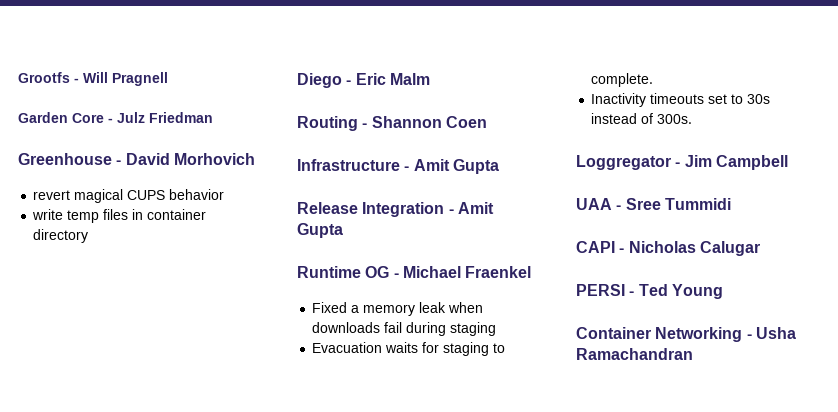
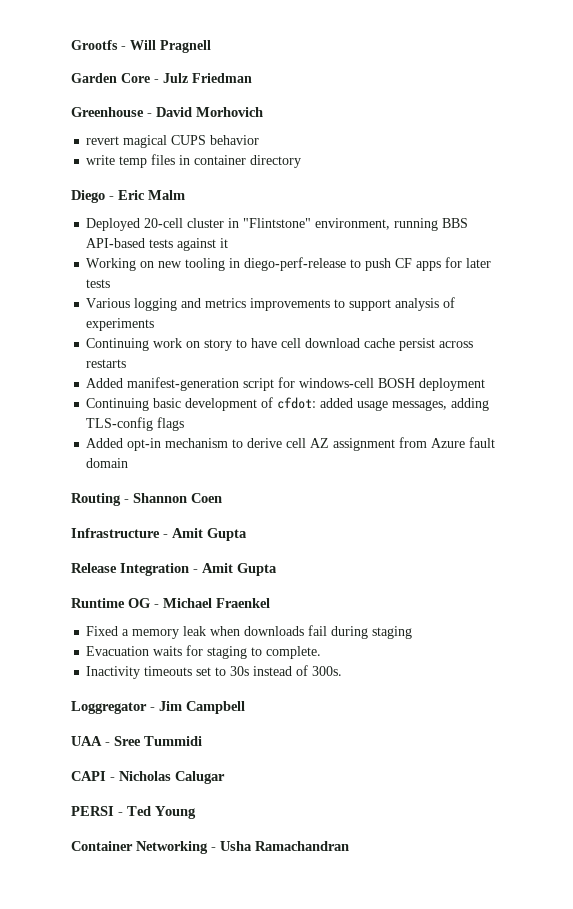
(430, 79) none -> [86,218,469,231] [86,238,229,251] [86,257,492,271] [86,279,111,288] [86,297,456,311] [86,318,155,331] [86,338,474,351] [86,359,127,368] [86,377,486,391] [86,397,490,411] [86,417,185,431] [86,437,496,451] [86,458,129,468] // Deployed 20-cell cluster in "Flintstone" environment, running BBS API-based tests against it // Working on new tooling in diego-perf-release to push CF apps for later tests // Various logging and metrics improvements to support analysis of experiments // Continuing work on story to have cell download cache persist across restarts // Added manifest-generation script for windows-cell BOSH deployment // Continuing basic development of cfdot: added usage messages, adding TLS-config flags // Added opt-in mechanism to derive cell AZ assignment from Azure fault domain

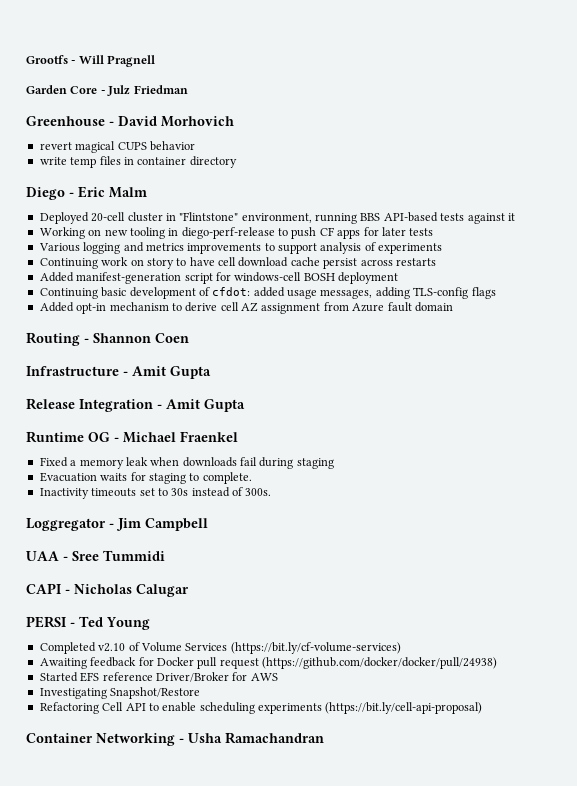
(196, 812) none -> [39,642,401,654] [39,657,497,669] [39,672,278,682] [39,687,201,699] [39,702,483,714] // Completed v2.10 of Volume Services (https://bit.ly/cf-volume-services) // Awaiting feedback for Docker pull request (https://github.com/docker/docker/pull/24938) // Started EFS reference Driver/Broker for AWS // Investigating Snapshot/Restore // Refactoring Cell API to enable scheduling experiments (https://bit.ly/cell-api-proposal)

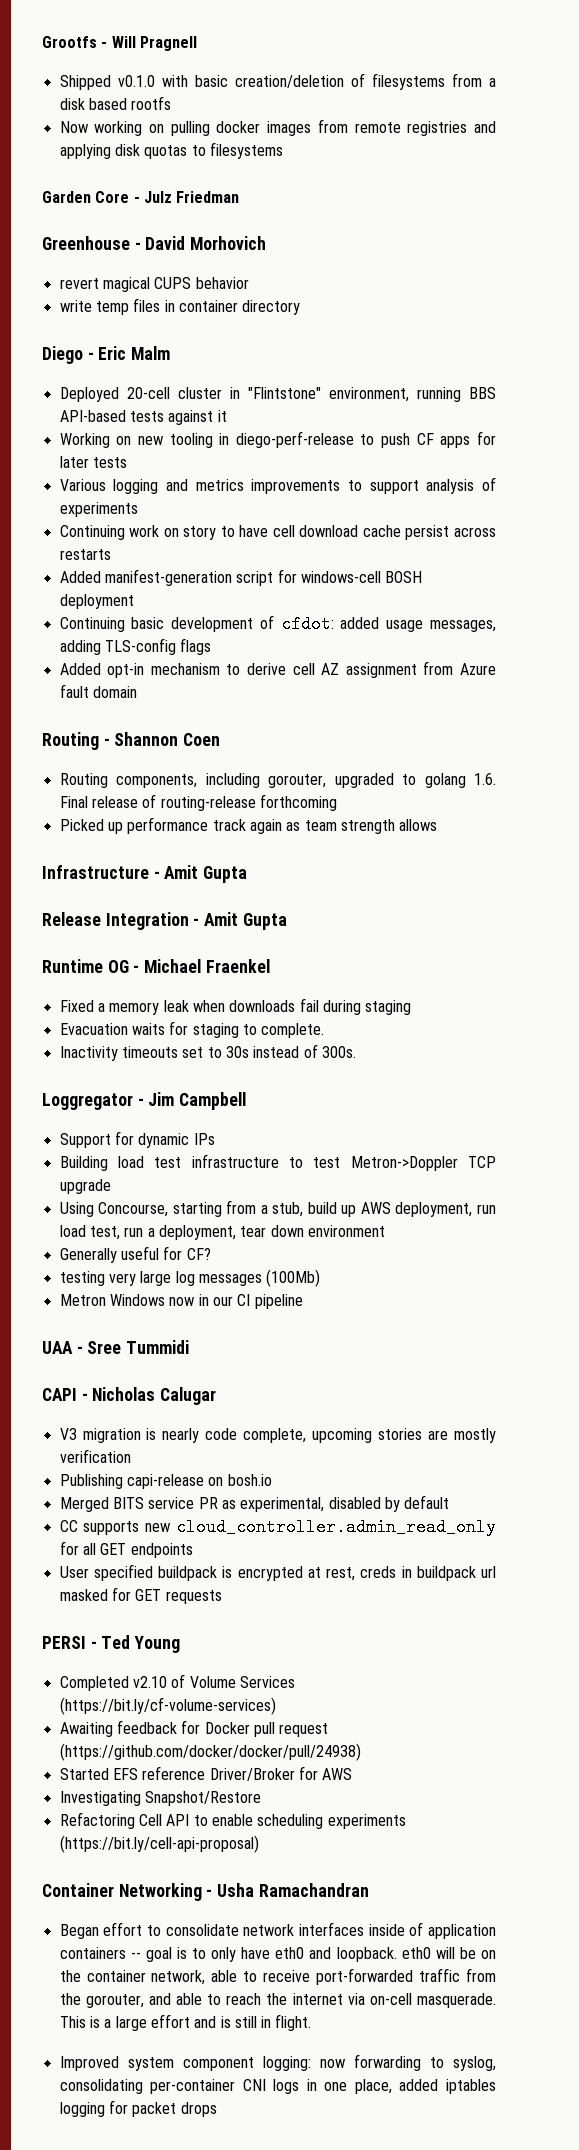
(156, 61) none -> [59,73,497,90] [59,96,172,110] [59,119,496,136] [59,142,283,159] // Shipped v0.1.0 with basic creation/deletion of filesystems from a disk based rootfs // Now working on pulling docker images from remote registries and applying disk quotas to filesystems
(189, 338) none -> [59,773,496,788] [59,794,337,811] [59,817,438,834] // Routing components, including gorouter, upgraded to golang 1.6. Final release of routing-release forthcoming // Picked up performance track again as team strength allows
(208, 524) none -> [59,1131,215,1148] [59,1154,496,1171] [59,1179,111,1194] [59,1200,497,1217] [59,1225,385,1240] [59,1246,211,1263] [59,1269,321,1287] [59,1294,303,1309] // Support for dynamic IPs // Building load test infrastructure to test Metron->Doppler TCP upgrade // Using Concourse, starting from a stub, build up AWS deployment, run load test, run a deployment, tear down environment // Generally useful for CF? // testing very large log messages (100Mb) // Metron Windows now in our CI pipeline
(189, 590) none -> [59,1428,496,1443] [59,1449,131,1463] [59,1474,272,1489] [59,1495,450,1512] [59,1518,496,1536] [59,1541,193,1558] [59,1564,497,1581] [59,1587,222,1604] // V3 migration is nearly code complete, upcoming stories are mostly verification // Publishing capi-release on bosh.io // Merged BITS service PR as experimental, disabled by default // CC supports new cloud_controller.admin_read_only for all GET endpoints // User specified buildpack is encrypted at rest, creds in buildpack url masked for GET requests
(324, 738) none -> [59,1922,497,1939] [59,1947,497,1962] [59,1968,497,1985] [59,1993,496,2008] [59,2014,312,2031] [59,2054,497,2071] [59,2079,497,2094] [59,2100,217,2117] // Began effort to consolidate network interfaces inside of application containers -- goal is to only have eth0 and loopback. eth0 will be on the container network, able to receive port-forwarded traffic from the gorouter, and able to reach the internet via on-cell masquerade. This is a large effort and is still in flight. // Improved system component logging: now forwarding to syslog, consolidating per-container CNI logs in one place, added iptables logging for packet drops

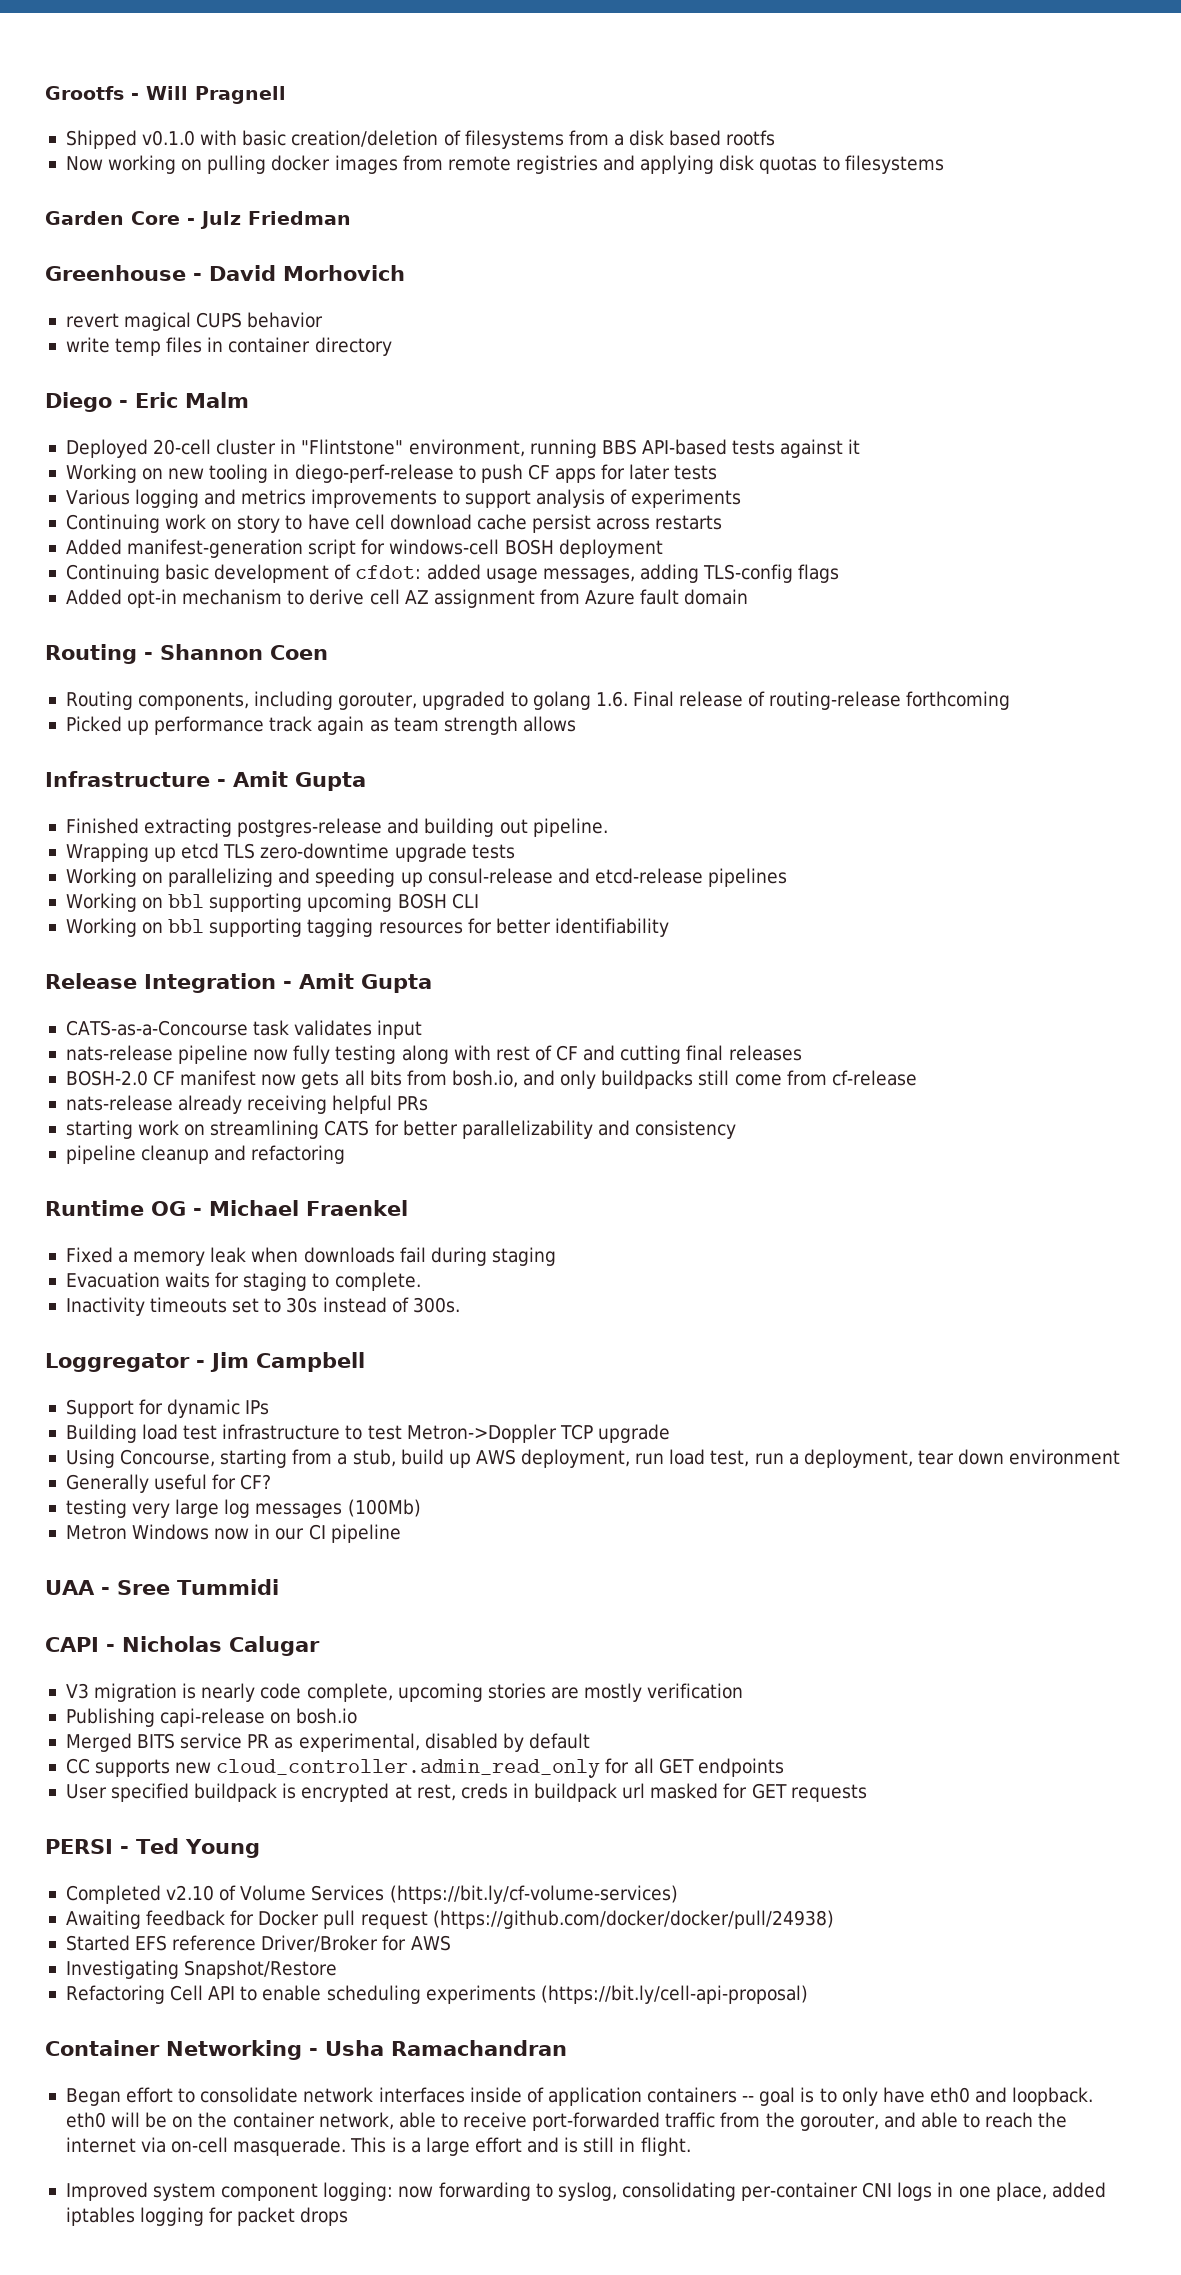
(248, 874) none -> [65,818,608,837] [65,843,515,862] [65,868,788,887] [65,893,479,912] [65,918,669,937] // Finished extracting postgres-release and building out pipeline. // Wrapping up etcd TLS zero-downtime upgrade tests // Working on parallelizing and speeding up consul-release and etcd-release pipelines // Working on bbl supporting upcoming BOSH CLI // Working on bbl supporting tagging resources for better identifiability
(287, 921) none -> [65,1020,423,1039] [65,1045,802,1064] [65,1070,917,1089] [65,1095,429,1114] [65,1120,737,1139] [65,1145,346,1164] // CATS-as-a-Concourse task validates input // nats-release pipeline now fully testing along with rest of CF and cutting final releases // BOSH-2.0 CF manifest now gets all bits from bosh.io, and only buildpacks still come from cf-release // nats-release already receiving helpful PRs // starting work on streamlining CATS for better parallelizability and consistency // pipeline cleanup and refactoring

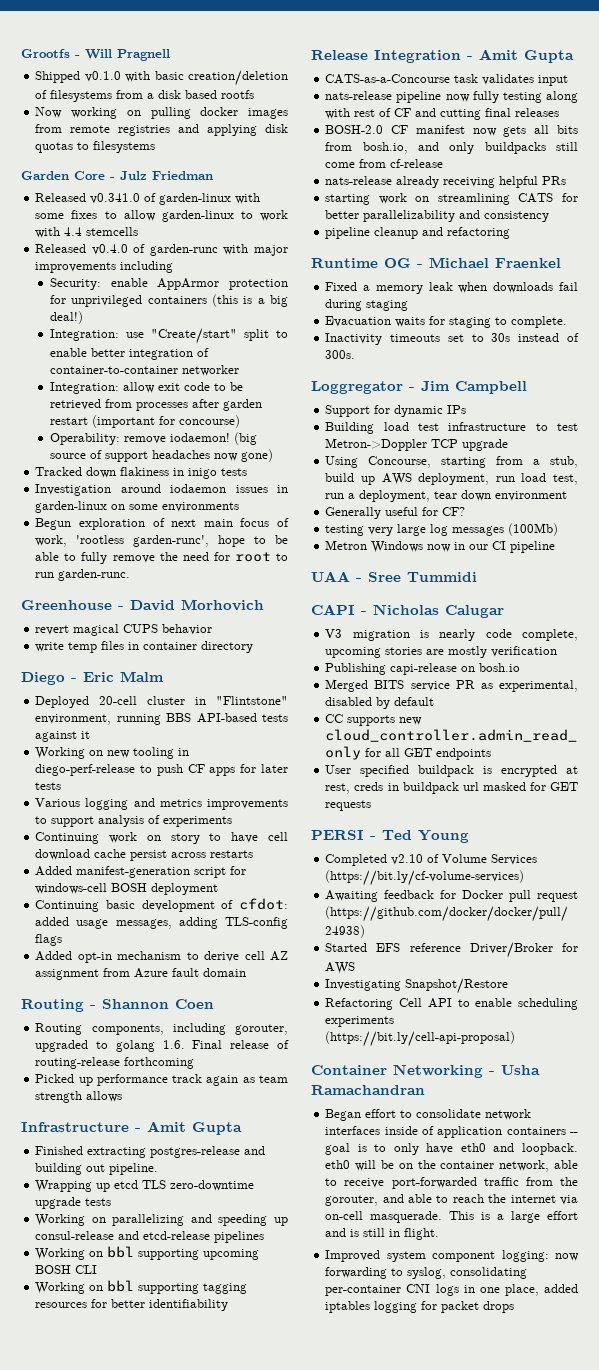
(351, 218) none -> [35,193,261,205] [35,210,288,222] [35,227,139,238] [35,244,288,256] [35,261,174,273] [49,278,288,290] [49,294,289,307] [49,311,83,324] [49,328,288,344] [49,348,209,360] [49,365,239,376] [49,382,243,394] [49,399,262,411] [49,415,240,428] [49,432,257,445] [49,449,273,462] [35,467,248,479] [35,484,288,496] [35,501,240,513] [35,518,289,530] [35,535,288,547] [35,552,288,564] [35,569,131,581] // Released v0.341.0 of garden-linux with some fixes to allow garden-linux to work with 4.4 stemcells // Released v0.4.0 of garden-runc with major improvements including // Security: enable AppArmor protection for unprivileged containers (this is a big deal!) // Integration: use "Create/start" split to enable better integration of container-to-container networker // Integration: allow exit code to be retrieved from processes after garden restart (important for concourse) // Operability: remove iodaemon! (big source of support headaches now gone) // Tracked down flakiness in inigo tests // Investigation around iodaemon issues in garden-linux on some environments // Begun exploration of next main focus of work, 'rootless garden-runc', hope to be able to fully remove the need for root to run garden-runc.

